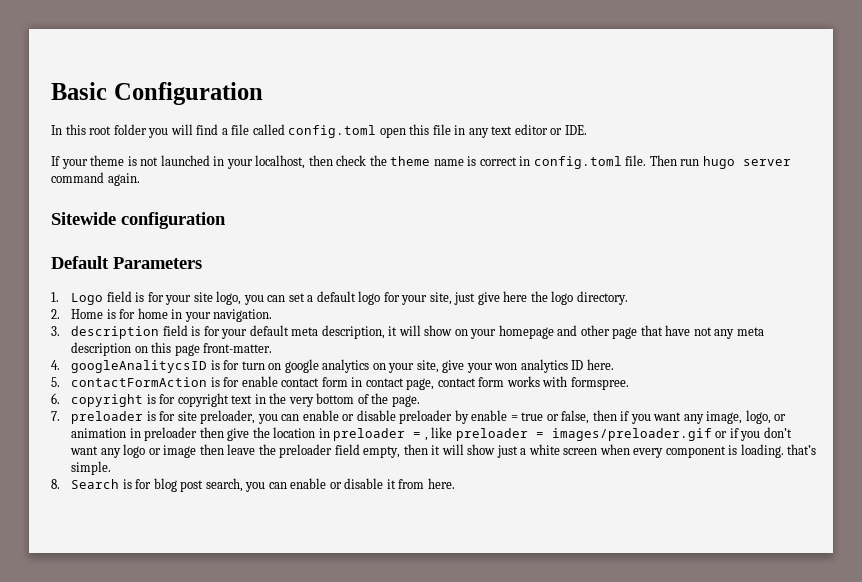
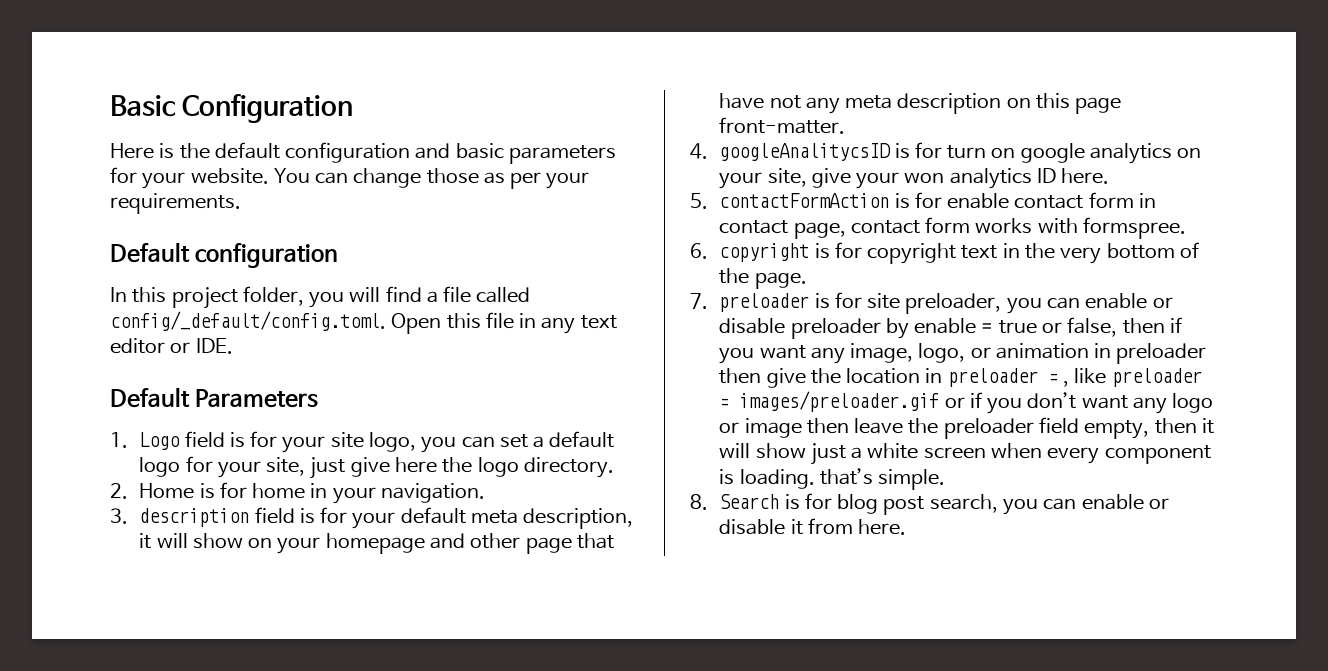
(263, 93) none -> [110,142,616,164] [110,167,590,189] [110,193,241,214] [110,242,339,268] // Here is the default configuration and basic parameters for your website. You can change those as per your requirements. // Default configuration
[89,124,147,135] root folder -> [171,286,304,309] project folder,
[288,125,406,138] config.toml open -> [110,311,442,334] config/_default/config.toml. Open
[51,155,791,169] [51,172,140,186] [51,212,226,229] // If your theme is not launched in your localhost, then check the theme name is correct in config.toml file. Then run hugo server command again. // Sitewide configuration -> (233, 346) none

